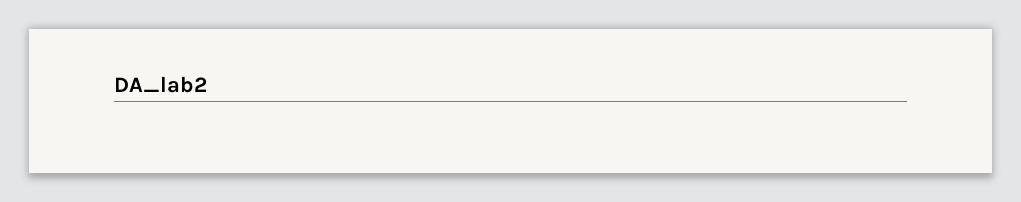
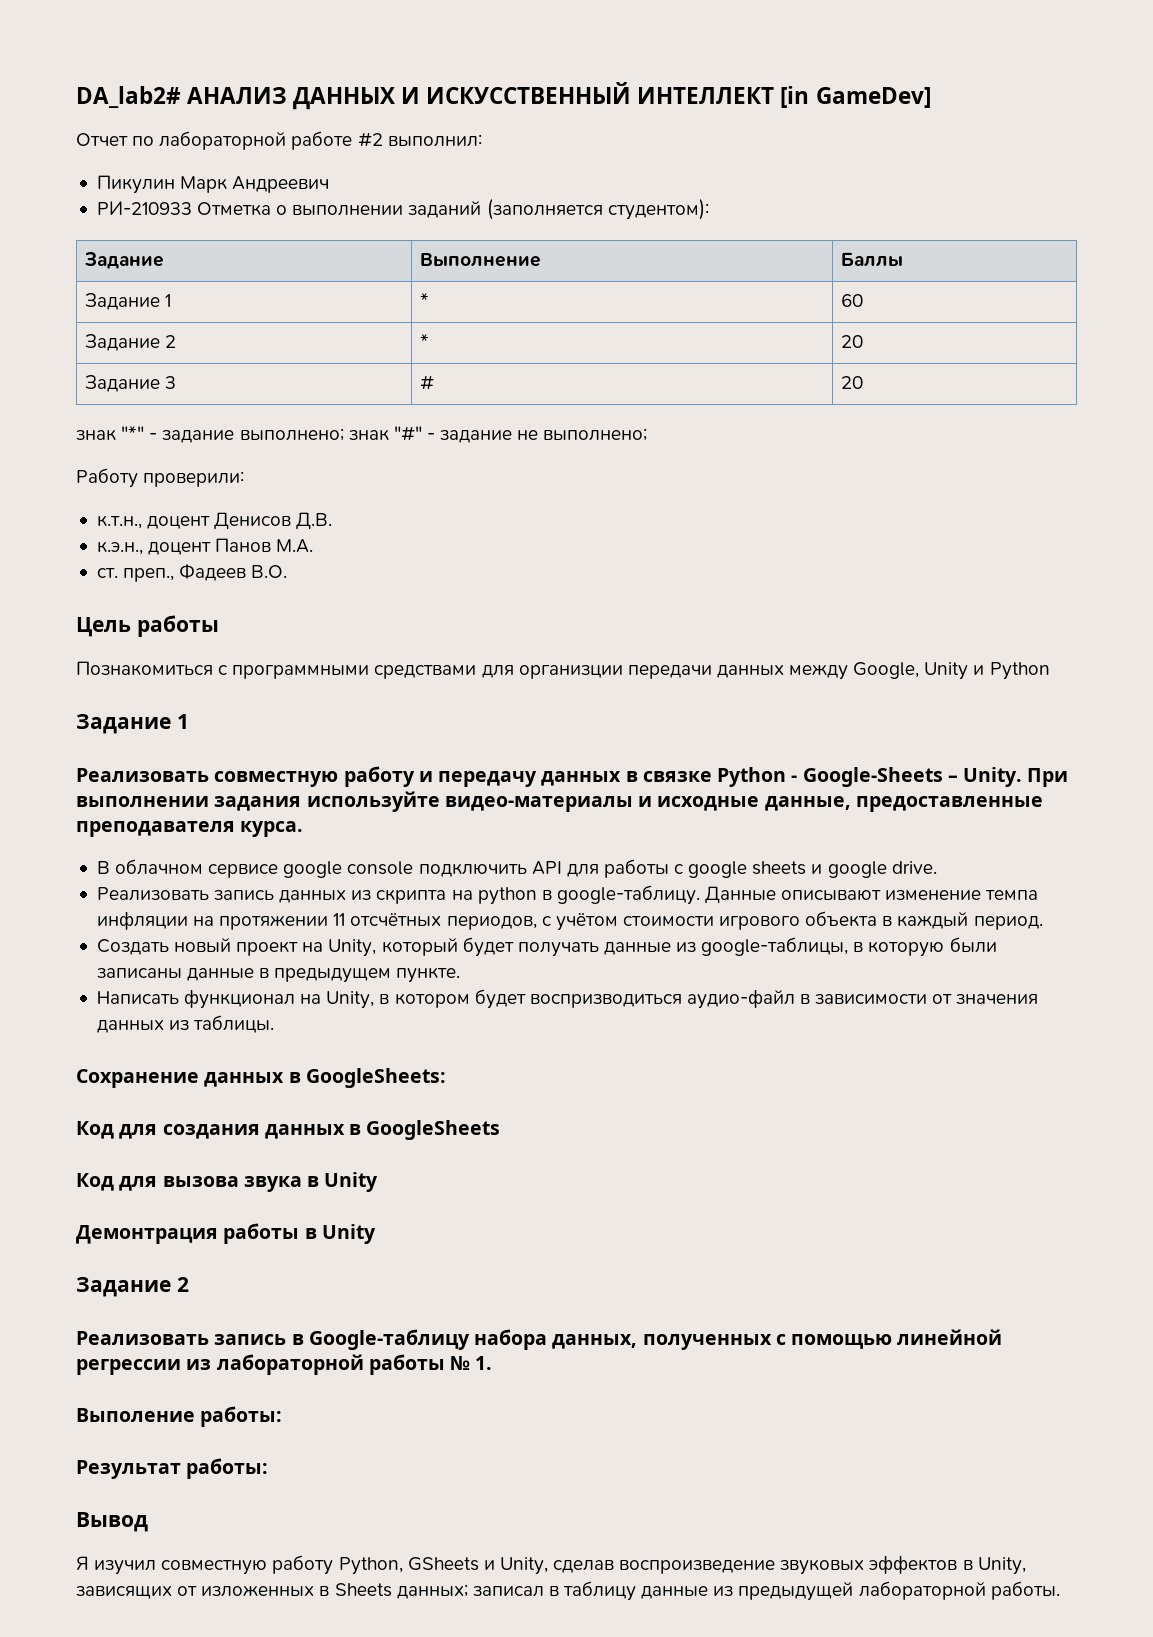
[114,76,207,93] DA_lab2 -> [76,82,931,110] [76,131,482,150] [96,175,330,194] [96,199,709,220] [83,252,164,269] [419,253,541,267] [840,252,903,267] [84,293,171,310] [419,293,429,307] [840,294,863,307] [84,334,176,351] [419,334,429,348] [840,335,863,348] [84,375,176,392] [419,375,434,390] [840,376,863,389] [76,426,648,443] [76,468,245,488] [96,512,333,530] [96,538,314,555] [96,564,288,582] [76,615,219,637] [76,661,1050,680] [76,714,189,734] [76,766,1069,787] [76,791,1043,812] [76,821,304,837] [96,859,937,878] [96,885,1039,905] [96,911,1043,931] [96,937,997,957] [96,967,461,983] [96,989,1039,1009] [96,1015,275,1033] [76,1068,446,1088] [76,1120,501,1140] [76,1172,379,1192] [76,1223,376,1244] [76,1277,189,1297] [76,1329,1003,1350] [76,1354,493,1375] [76,1406,283,1427] [76,1458,269,1479] [76,1512,148,1532] [76,1555,1026,1575] [76,1581,1060,1601] DA_lab2# АНАЛИЗ ДАННЫХ И ИСКУССТВЕННЫЙ ИНТЕЛЛЕКТ [in GameDev] // Отчет по лабораторной работе #2 выполнил: // Пикулин Марк Андреевич // РИ-210933 Отметка о выполнении заданий (заполняется студентом): // Задание | Выполнение | Баллы // Задание 1 | * | 60 // Задание 2 | * | 20 // Задание 3 | # | 20 // знак "*" - задание выполнено; знак "#" - задание не выполнено; // Работу проверили: // к.т.н., доцент Денисов Д.В. // к.э.н., доцент Панов М.А. // ст. преп., Фадеев В.О. // Цель работы // Познакомиться с программными средствами для организции передачи данных между Google, Unity и Python // Задание 1 // Реализовать совместную работу и передачу данных в связке Python - Google-Sheets – Unity. При выполнении задания используйте видео-материалы и исходные данные, предоставленные преподавателя курса. // В облачном сервисе google console подключить API для работы с google sheets и google drive. // Реализовать запись данных из скрипта на python в google-таблицу. Данные описывают изменение темпа инфляции на протяжении 11 отсчётных периодов, с учётом стоимости игрового объекта в каждый период. // Создать новый проект на Unity, который будет получать данные из google-таблицы, в которую были записаны данные в предыдущем пункте. // Написать функционал на Unity, в котором будет воспризводиться аудио-файл в зависимости от значения данных из таблицы. // Сохранение данных в GoogleSheets: // Код для создания данных в GoogleSheets // Код для вызова звука в Unity // Демонтрация работы в Unity // Задание 2 // Реализовать запись в Google-таблицу набора данных, полученных с помощью линейной регрессии из лабораторной работы № 1. // Выполение работы: // Результат работы: // Вывод // Я изучил совместную работу Python, GSheets и Unity, сделав воспроизведение звуковых эффектов в Unity, зависящих от изложенных в Sheets данных; записал в таблицу данные из предыдущей лабораторной работы.

